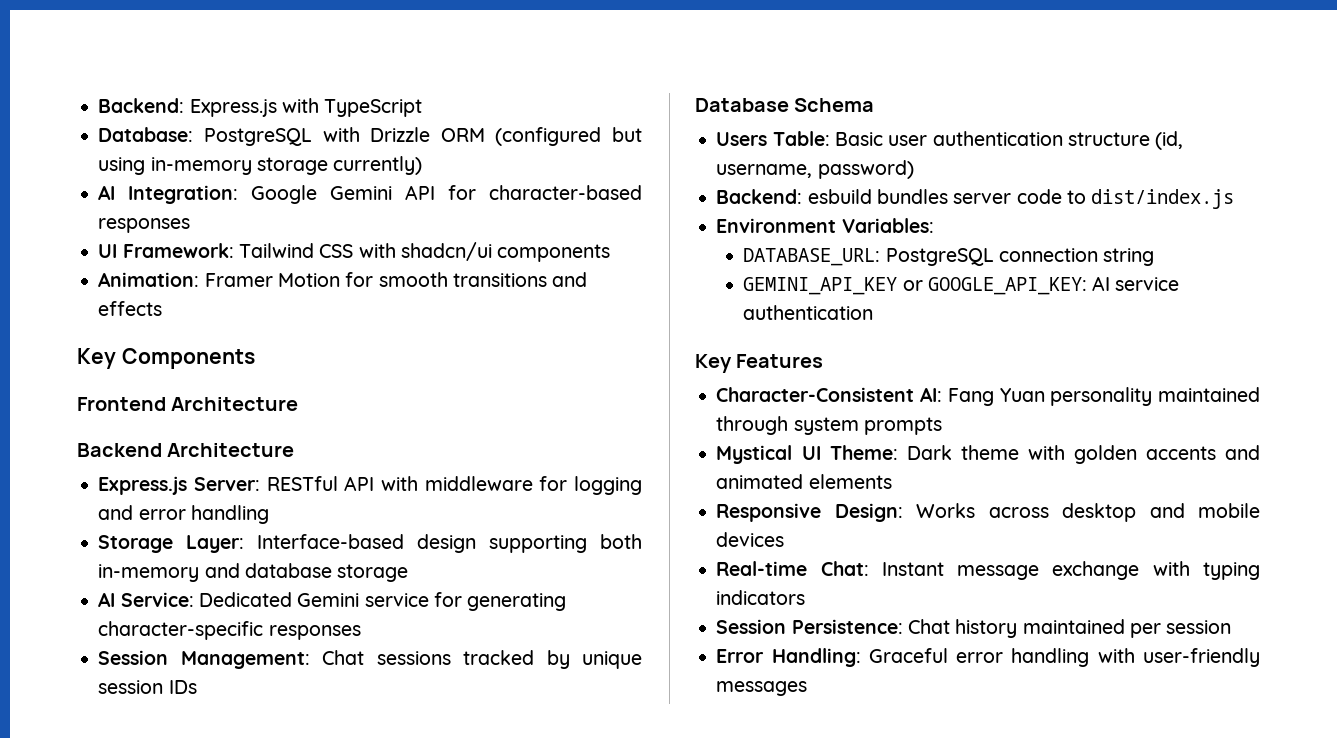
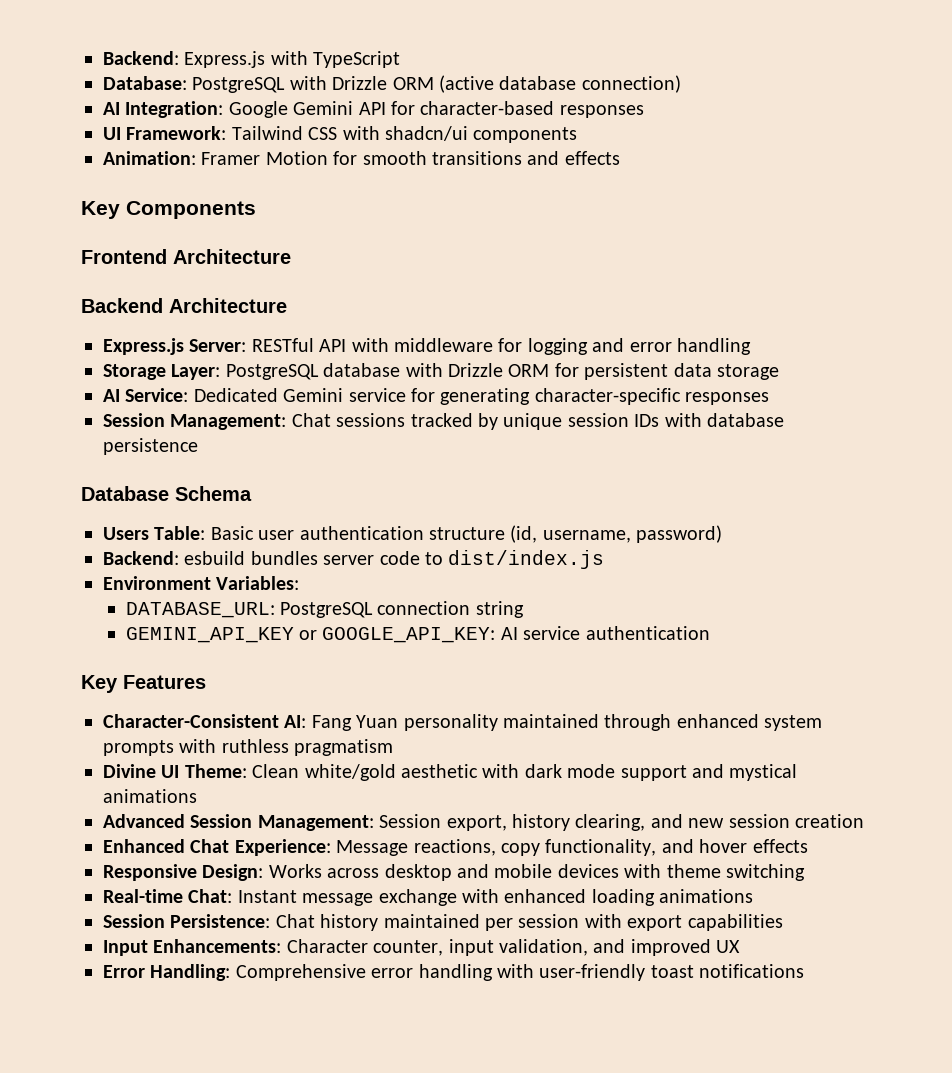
[495,127,642,146] [98,156,423,175] (configured but using in-memory storage currently) -> [439,75,681,93] (active database connection)
[257,534,642,553] [98,563,332,582] Interface-based design supporting both in-memory and database -> [225,363,712,380] PostgreSQL database with Drizzle ORM for persistent data
(197, 687) none -> [664,413,784,427] [103,438,198,455] with database persistence
(789, 425) none -> [676,714,759,728] enhanced
[716,445,1260,464] [716,474,892,489] // Mystical UI Theme: Dark theme with golden accents and animated elements -> [179,739,394,756] [103,764,798,781] [103,789,197,803] [103,814,864,831] [103,839,808,856] with ruthless pragmatism // Divine UI Theme: Clean white/gold aesthetic with dark mode support and mystical animations // Advanced Session Management: Session export, history clearing, and new session creation // Enhanced Chat Experience: Message reactions, copy functionality, and hover effects
(785, 539) none -> [624,864,805,881] with theme switching
[1203,562,1260,580] [716,590,806,605] typing indicators -> [504,889,754,906] enhanced loading animations
(1232, 627) none -> [584,914,783,931] [103,939,741,956] with export capabilities // Input Enhancements: Character counter, input validation, and improved UX
[868,648,948,663] Graceful -> [235,964,366,981] Comprehensive
[716,681,808,696] messages -> [650,964,805,978] toast notifications

